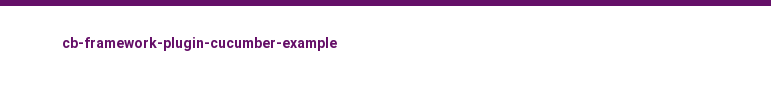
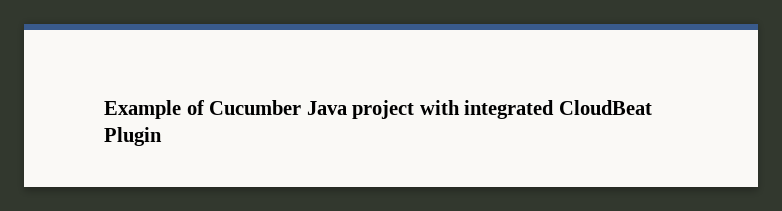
[62,37,337,51] cb-framework-plugin-cucumber-example -> [104,100,652,119] [104,127,162,146] Example of Cucumber Java project with integrated CloudBeat Plugin

